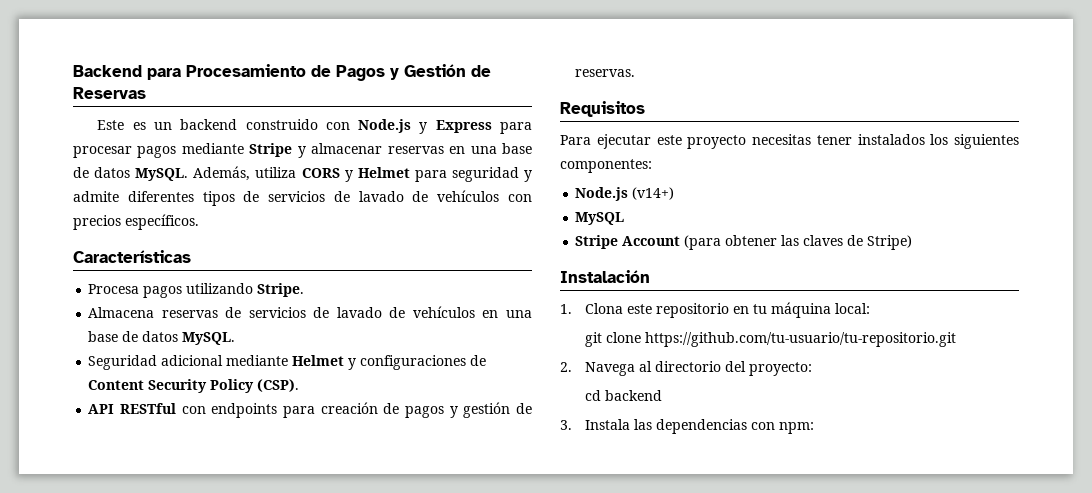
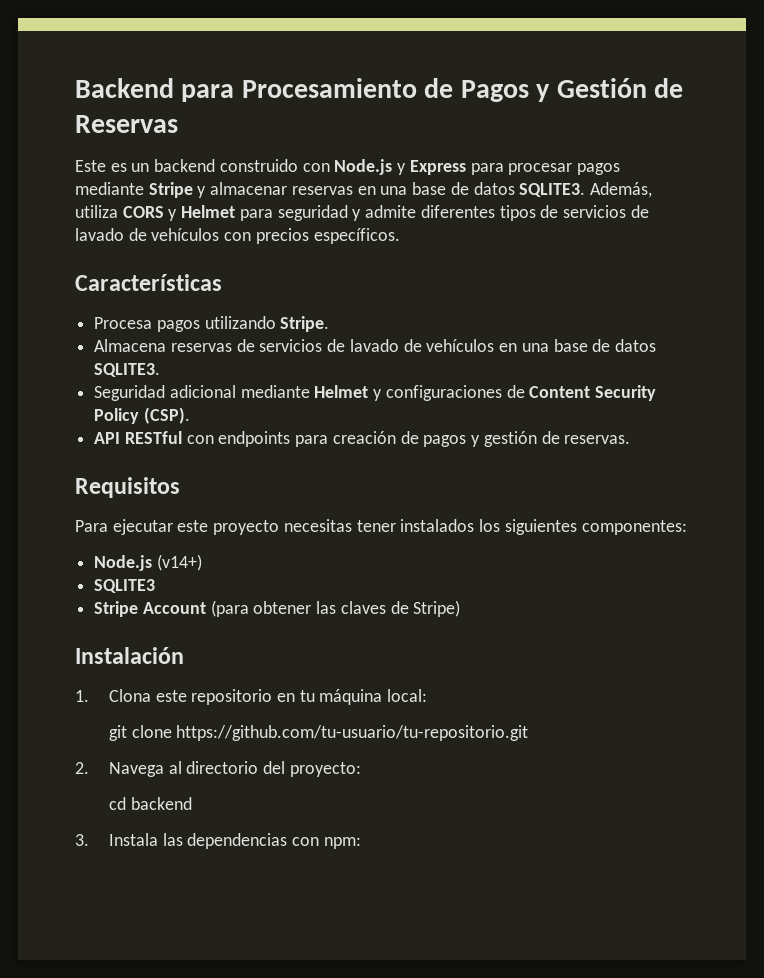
[135,168,189,181] MySQL. -> [519,183,586,197] SQLITE3.
[182,332,236,345] MySQL. -> [94,363,161,377] SQLITE3.
[575,212,625,225] MySQL -> [94,579,156,593] SQLITE3

